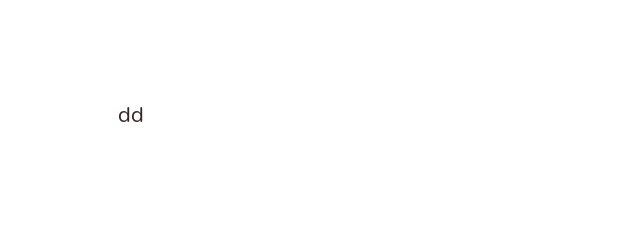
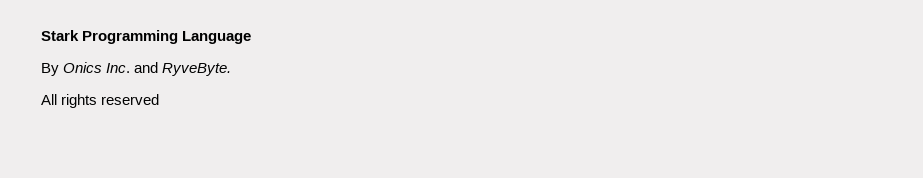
[118,107,144,122] dd -> [41,30,252,44] [41,62,232,76] [41,94,160,108] Stark Programming Language // By Onics Inc. and RyveByte. // All rights reserved

